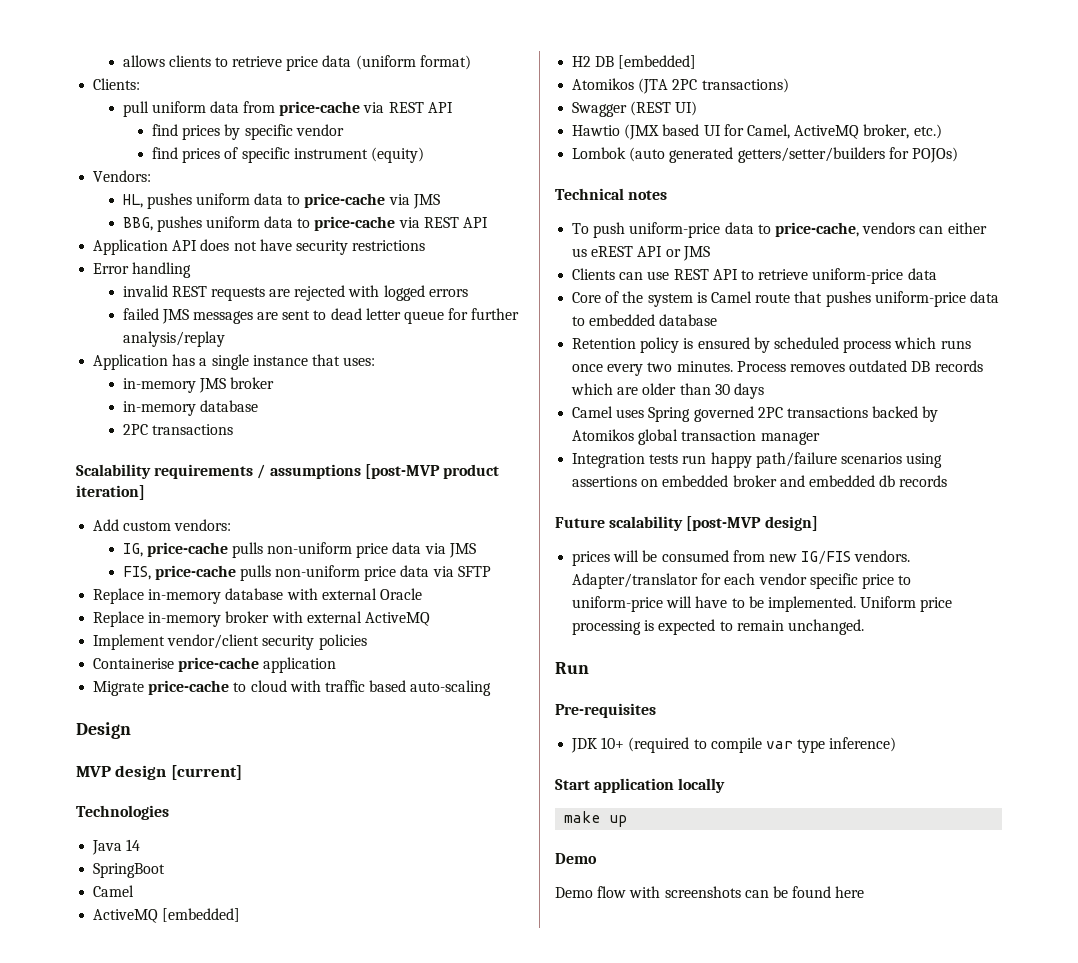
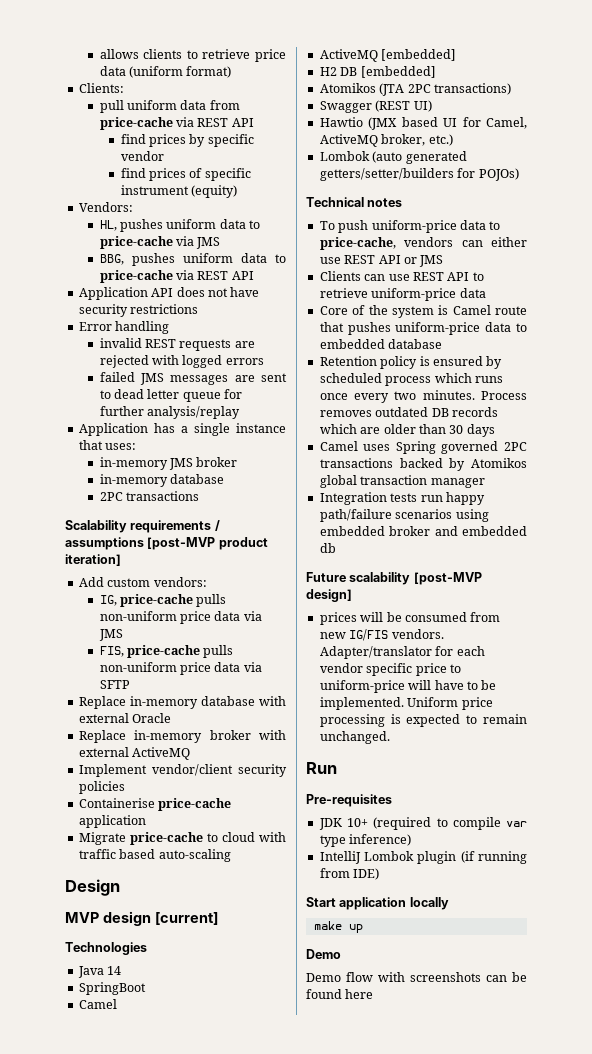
[572,246,634,257] us eREST -> [319,255,376,264] use REST
[572,476,659,487] assertions on -> (489, 515) none
[899,475,948,487] records -> (336, 548) none
(897, 744) none -> [319,851,527,864] [319,868,380,880] // IntelliJ Lombok plugin (if running from IDE)

